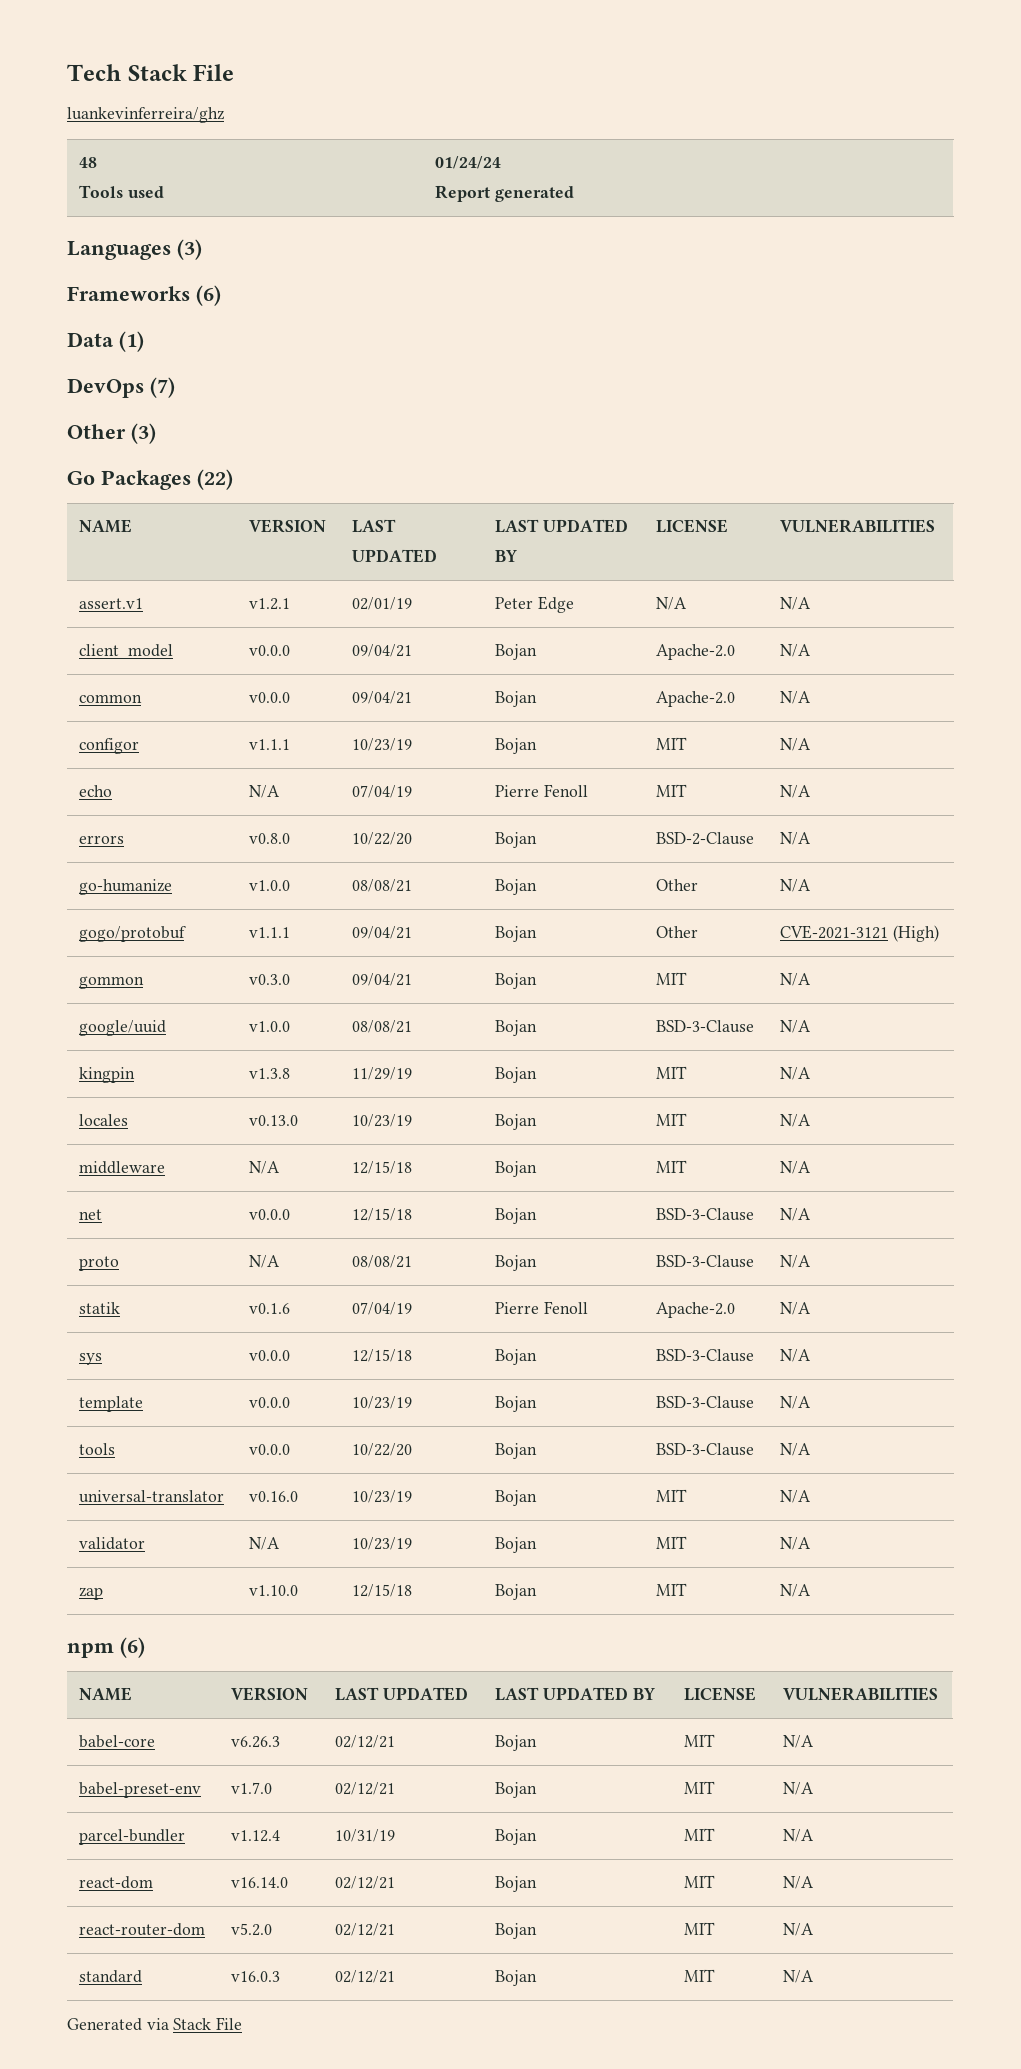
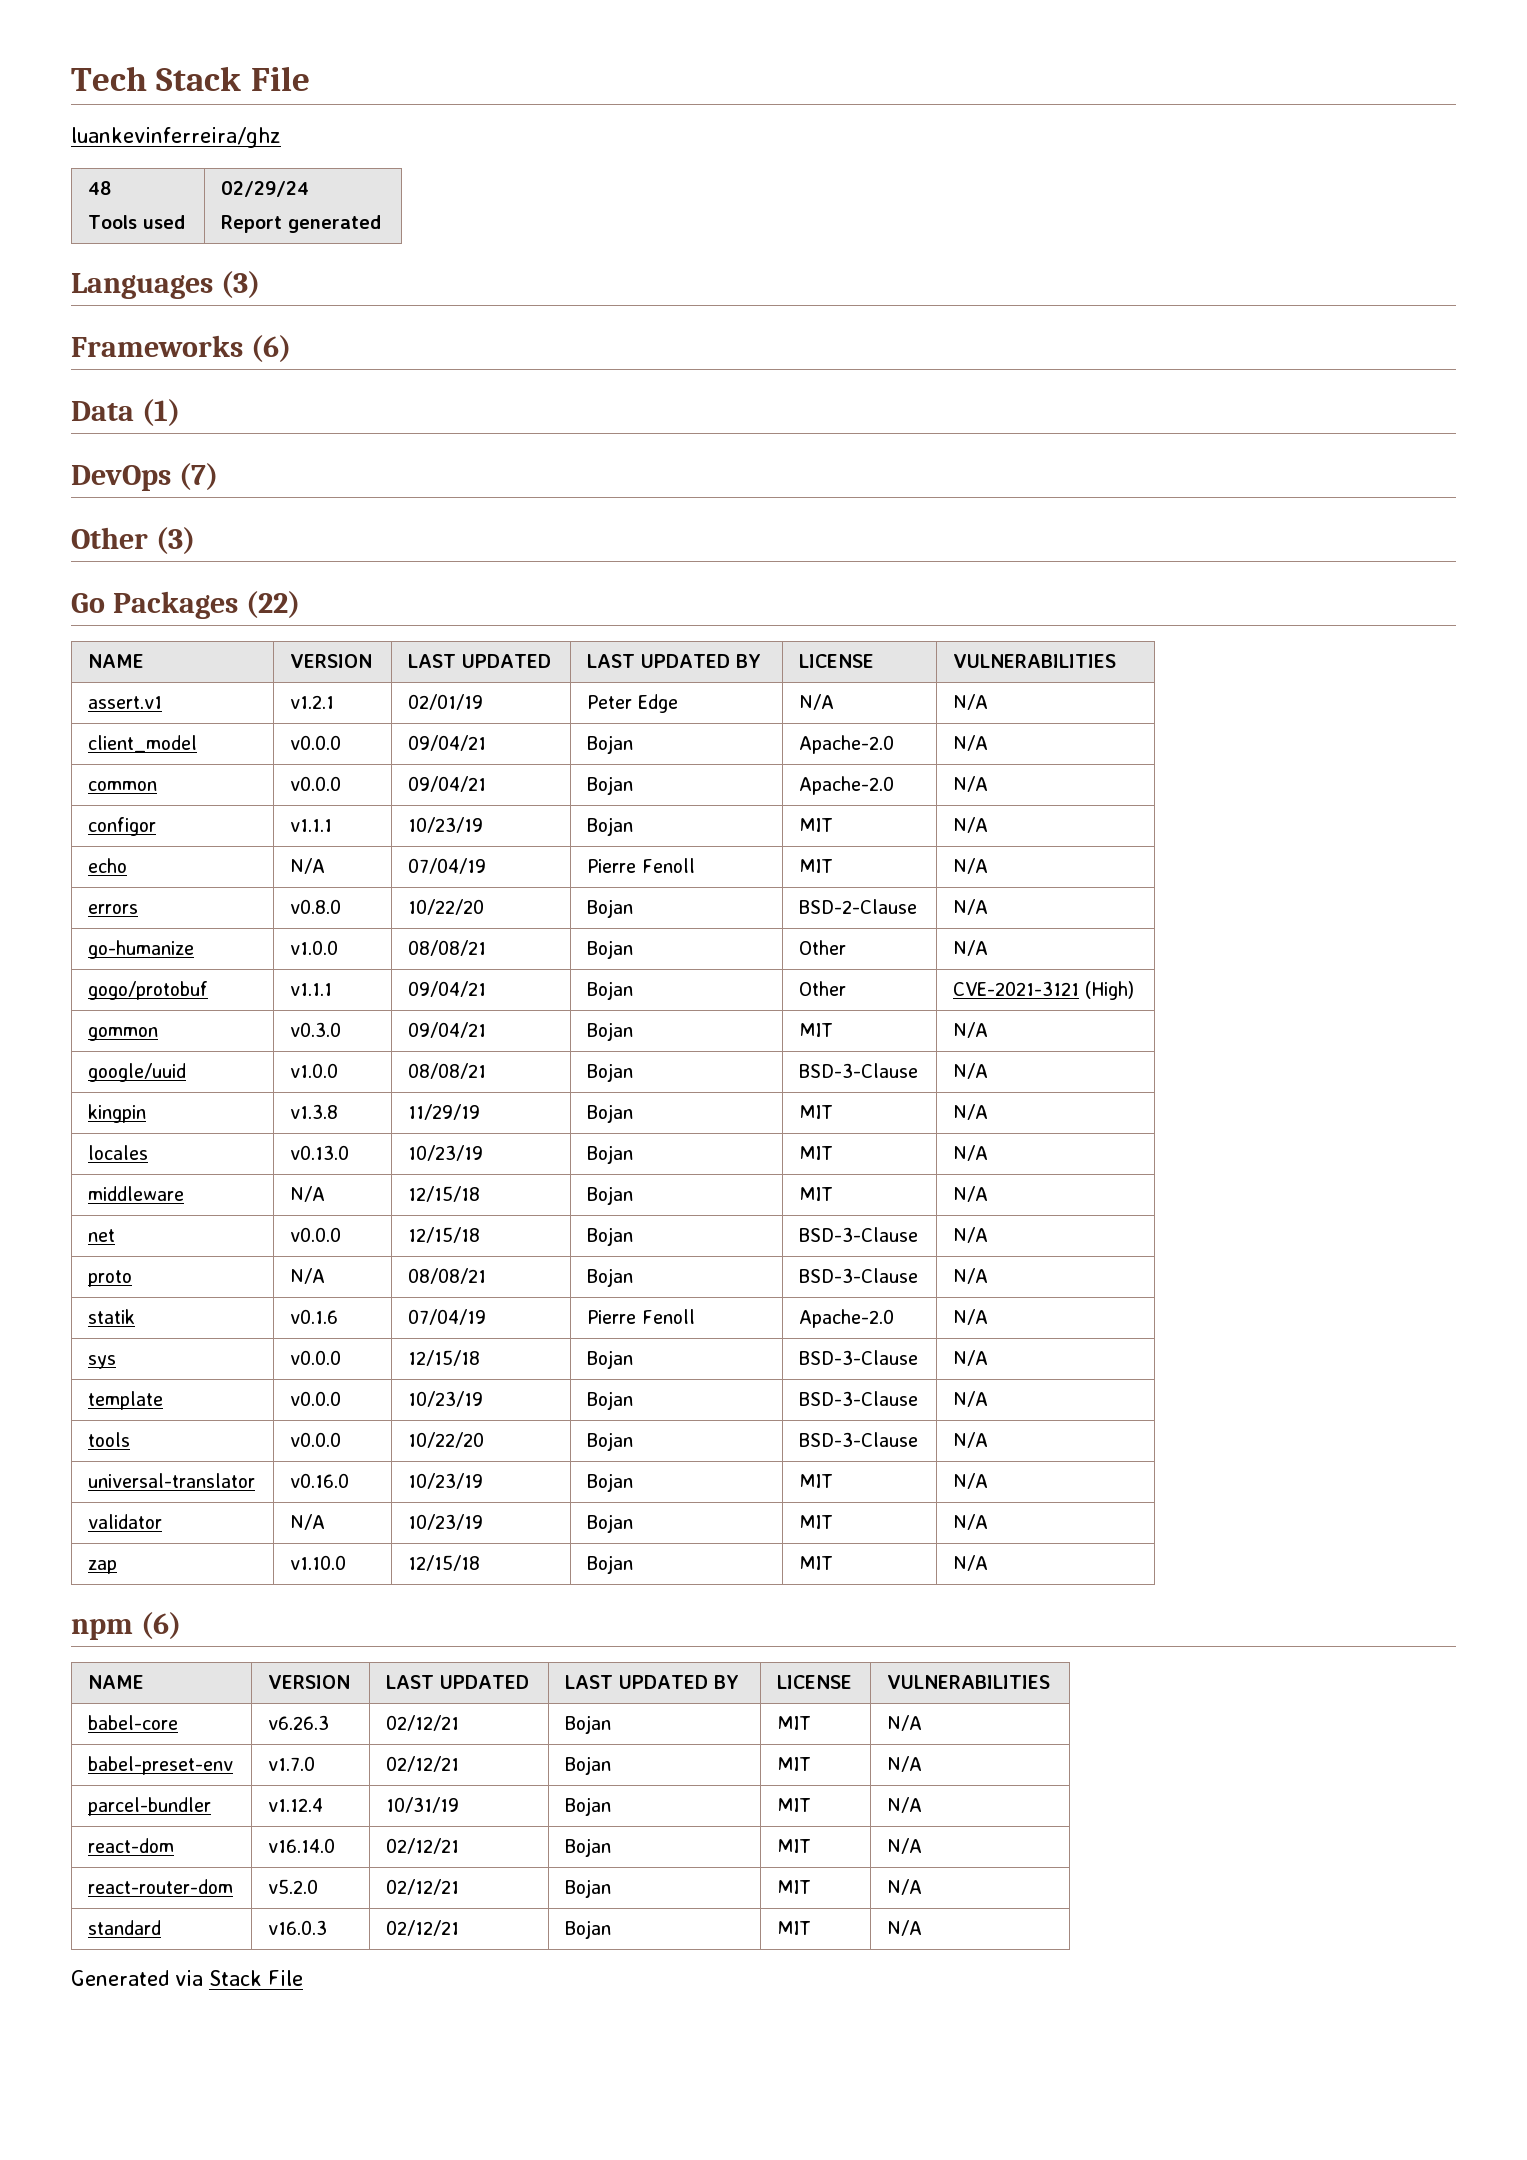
[435,156,502,169] 01/24/24 -> [221,181,310,197] 02/29/24

